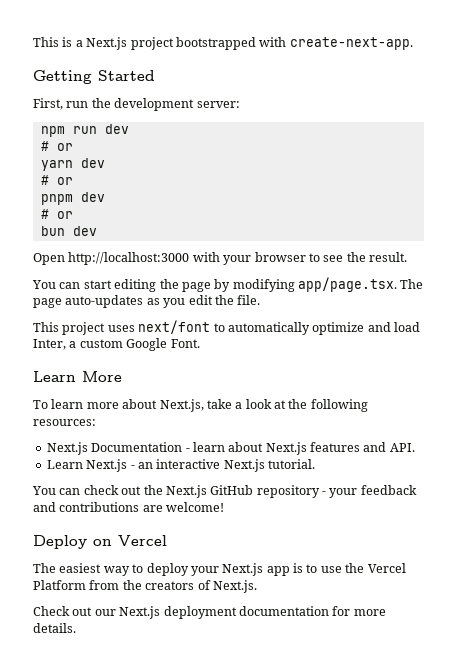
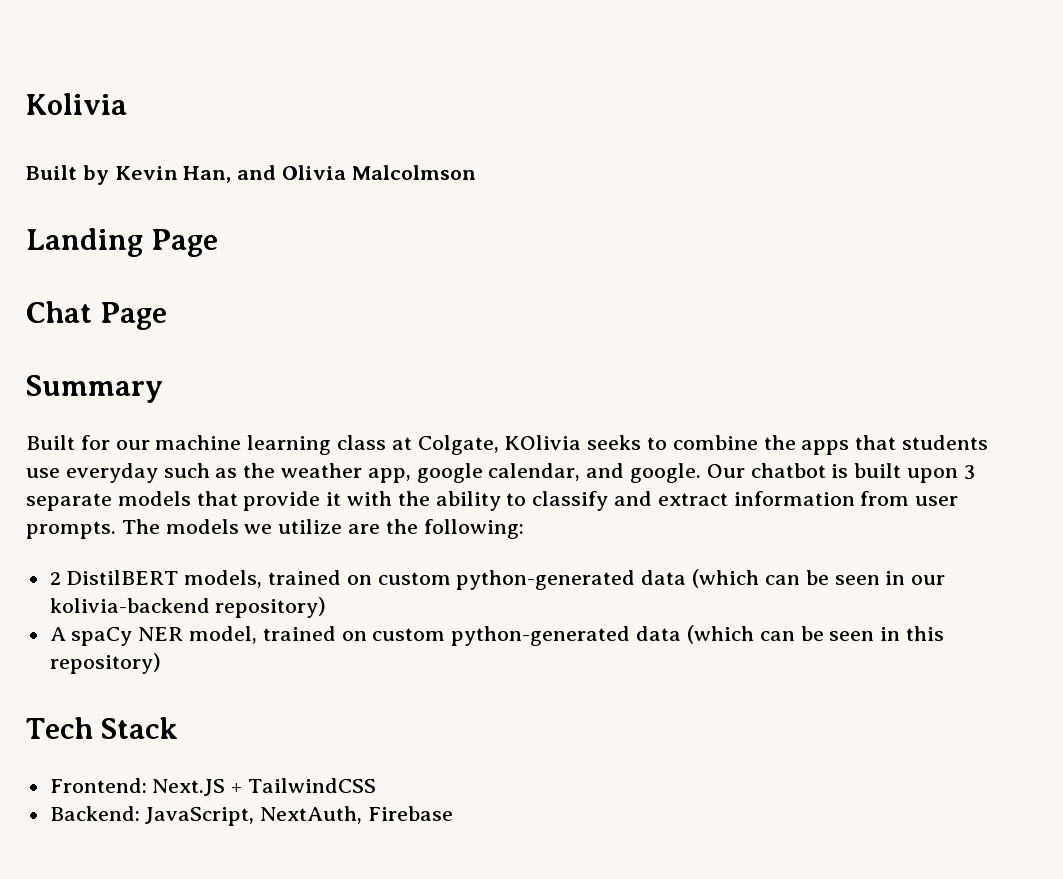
[33,37,413,50] [33,70,155,84] [33,98,240,111] [40,124,129,137] [40,141,73,151] [40,158,105,171] [40,175,73,185] [40,192,105,205] [40,209,73,219] [40,226,97,236] [33,252,407,265] [32,277,424,292] [33,295,261,308] [33,320,420,335] [33,338,200,351] [33,371,122,382] [33,399,368,412] [33,419,96,426] [46,442,415,455] [46,459,315,472] [32,485,417,498] [33,502,225,512] [33,535,167,549] [33,563,406,576] [33,580,257,593] [33,606,386,619] [33,623,76,633] This is a Next.js project bootstrapped with create-next-app. // Getting Started // First, run the development server: // npm run dev // # or // yarn dev // # or // pnpm dev // # or // bun dev // Open http://localhost:3000 with your browser to see the result. // You can start editing the page by modifying app/page.tsx. The page auto-updates as you edit the file. // This project uses next/font to automatically optimize and load Inter, a custom Google Font. // Learn More // To learn more about Next.js, take a look at the following resources: // Next.js Documentation - learn about Next.js features and API. // Learn Next.js - an interactive Next.js tutorial. // You can check out the Next.js GitHub repository - your feedback and contributions are welcome! // Deploy on Vercel // The easiest way to deploy your Next.js app is to use the Vercel Platform from the creators of Next.js. // Check out our Next.js deployment documentation for more details. -> [26,93,127,115] [26,165,476,185] [26,228,219,257] [26,301,168,330] [26,375,163,403] [26,435,989,455] [26,463,975,483] [26,491,959,511] [26,519,524,539] [49,569,946,590] [49,597,327,618] [49,625,944,646] [49,653,161,674] [26,717,179,739] [49,778,377,796] [49,806,454,826] Kolivia // Built by Kevin Han, and Olivia Malcolmson // Landing Page // Chat Page // Summary // Built for our machine learning class at Colgate, KOlivia seeks to combine the apps that students use everyday such as the weather app, google calendar, and google. Our chatbot is built upon 3 separate models that provide it with the ability to classify and extract information from user prompts. The models we utilize are the following: // 2 DistilBERT models, trained on custom python-generated data (which can be seen in our kolivia-backend repository) // A spaCy NER model, trained on custom python-generated data (which can be seen in this repository) // Tech Stack // Frontend: Next.JS + TailwindCSS // Backend: JavaScript, NextAuth, Firebase

